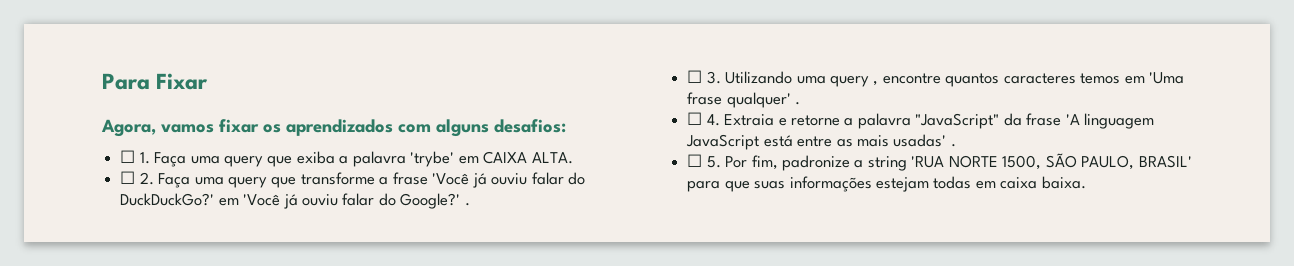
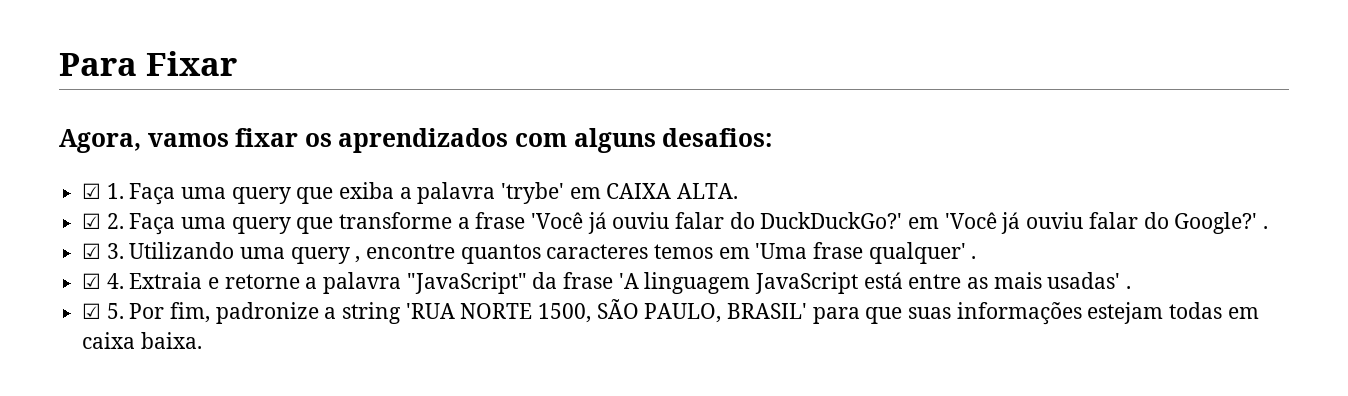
[120,150,136,163] ☐ -> [82,183,102,199] ☑
[120,171,136,184] ☐ -> [82,213,102,229] ☑
[687,70,703,83] ☐ -> [82,243,102,259] ☑
[687,112,703,125] ☐ -> [82,273,102,289] ☑
[687,154,703,167] ☐ -> [82,303,102,319] ☑

